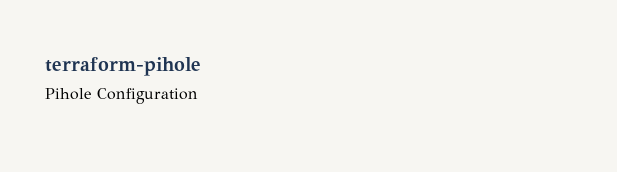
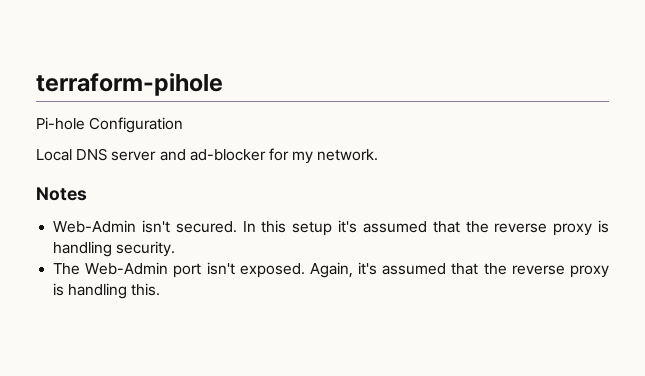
[45,88,91,100] Pihole -> [36,117,85,130] Pi-hole
(198, 96) none -> [36,148,379,164] [36,187,87,201] [53,220,609,236] [53,241,176,257] [53,262,609,278] [53,283,161,299] // Local DNS server and ad-blocker for my network. // Notes // Web-Admin isn't secured. In this setup it's assumed that the reverse proxy is handling security. // The Web-Admin port isn't exposed. Again, it's assumed that the reverse proxy is handling this.

